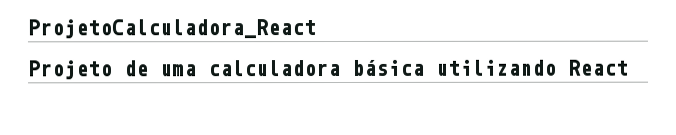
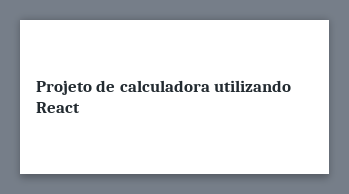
[27,19,316,39] ProjetoCalculadora_React // -> (36, 87) none
[159,59,425,77] uma calculadora básica -> [119,80,210,92] calculadora

